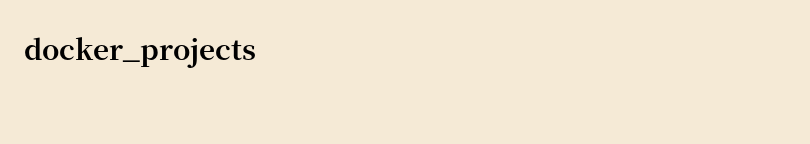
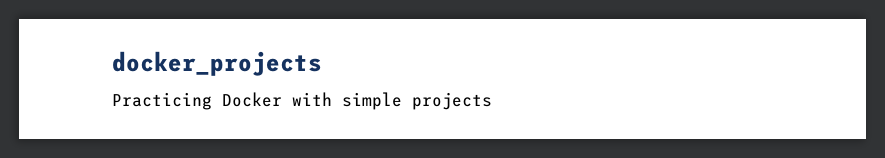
(256, 52) none -> [112,92,492,110] // Practicing Docker with simple projects

